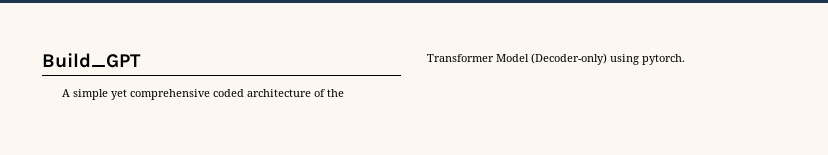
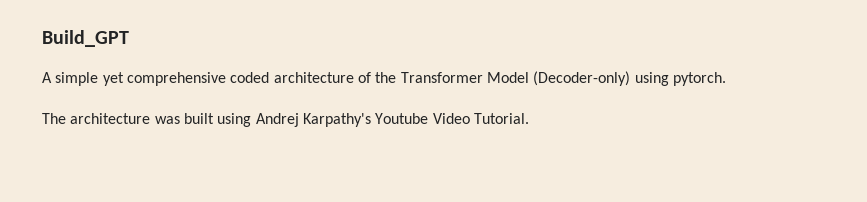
(685, 59) none -> [42,113,529,127] // The architecture was built using Andrej Karpathy's Youtube Video Tutorial.

